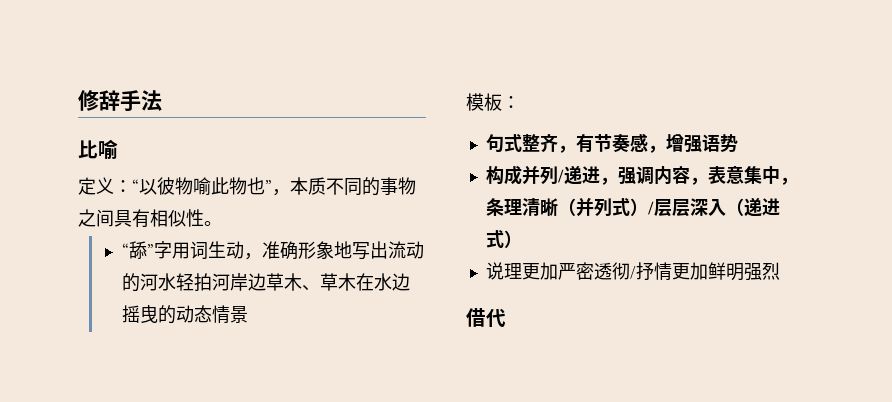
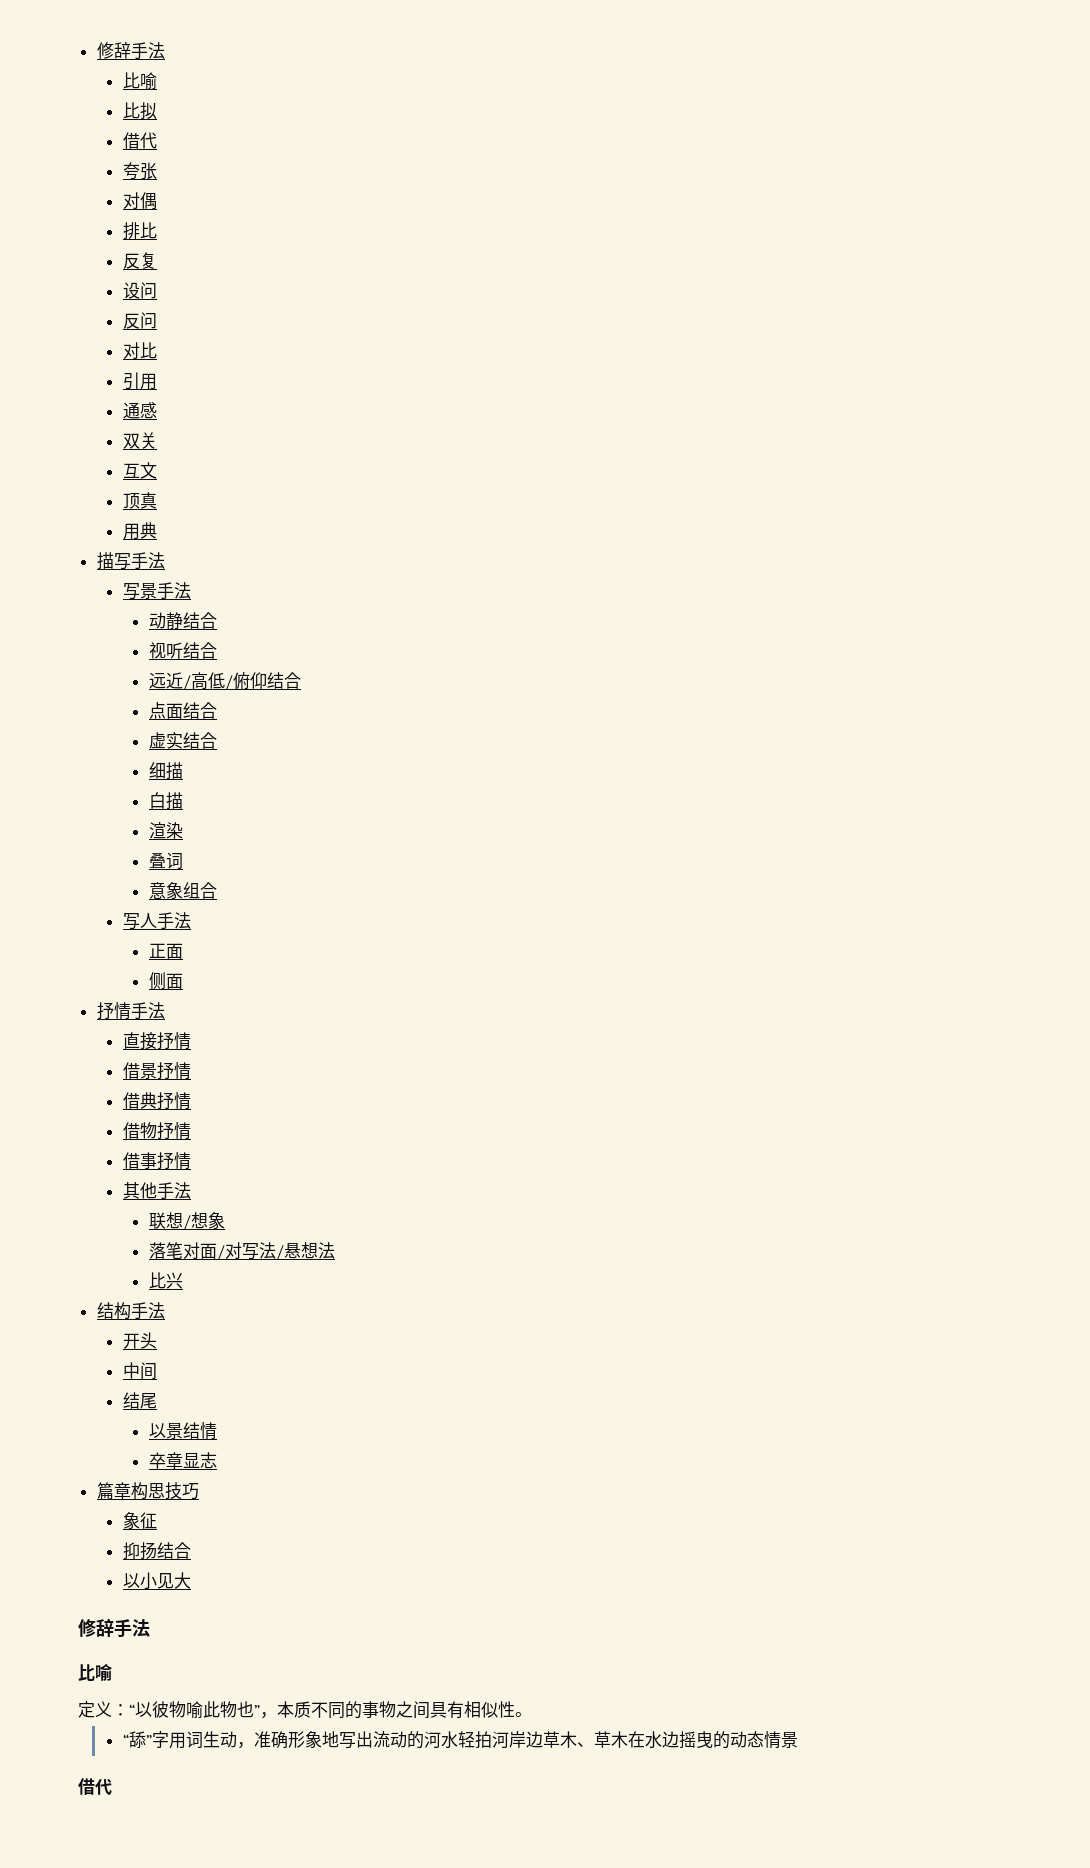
[78,90,162,112] [78,139,118,159] 修辞手法 // 比喻 -> [96,42,165,60] [122,72,157,90] [122,102,157,120] [122,132,157,149] [122,162,157,180] [122,192,157,210] [122,222,157,240] [122,252,157,269] [122,282,157,299] [122,312,157,329] [122,342,157,359] [122,372,157,390] [122,402,157,419] [122,432,157,449] [122,462,157,479] [122,492,157,509] [122,522,157,540] [96,552,165,570] [122,582,191,600] [148,612,217,629] [148,642,217,659] [148,672,301,690] [148,702,217,719] [148,732,217,749] [148,762,183,780] [148,792,183,810] [148,822,183,839] [148,852,183,869] [148,882,217,899] [122,912,191,930] [148,943,183,959] [148,972,183,990] [96,1002,165,1020] [122,1032,191,1050] [122,1062,191,1080] [122,1092,191,1110] [122,1122,191,1140] [122,1152,191,1170] [122,1182,191,1200] [148,1212,225,1230] [148,1242,335,1260] [148,1272,183,1289] [96,1302,165,1320] [122,1332,157,1349] [122,1362,157,1380] [122,1392,157,1409] [148,1422,217,1440] [148,1452,217,1469] [96,1482,199,1500] [122,1512,157,1529] [122,1542,191,1560] [122,1572,191,1590] [78,1619,150,1638] [78,1663,112,1681] 修辞手法 // 比喻 // 比拟 // 借代 // 夸张 // 对偶 // 排比 // 反复 // 设问 // 反问 // 对比 // 引用 // 通感 // 双关 // 互文 // 顶真 // 用典 // 描写手法 // 写景手法 // 动静结合 // 视听结合 // 远近/高低/俯仰结合 // 点面结合 // 虚实结合 // 细描 // 白描 // 渲染 // 叠词 // 意象组合 // 写人手法 // 正面 // 侧面 // 抒情手法 // 直接抒情 // 借景抒情 // 借典抒情 // 借物抒情 // 借事抒情 // 其他手法 // 联想/想象 // 落笔对面/对写法/悬想法 // 比兴 // 结构手法 // 开头 // 中间 // 结尾 // 以景结情 // 卒章显志 // 篇章构思技巧 // 象征 // 抑扬结合 // 以小见大 // 修辞手法 // 比喻
[466,93,520,111] [485,133,738,153] [485,165,798,185] [485,197,780,217] [485,230,522,248] [485,262,780,281] // 模板： // 句式整齐，有节奏感，增强语势 // 构成并列/递进，强调内容，表意集中，条理清晰（并列式）/层层深入（递进式） // 说理更加严密透彻/抒情更加鲜明强烈 -> (798, 1740) none

